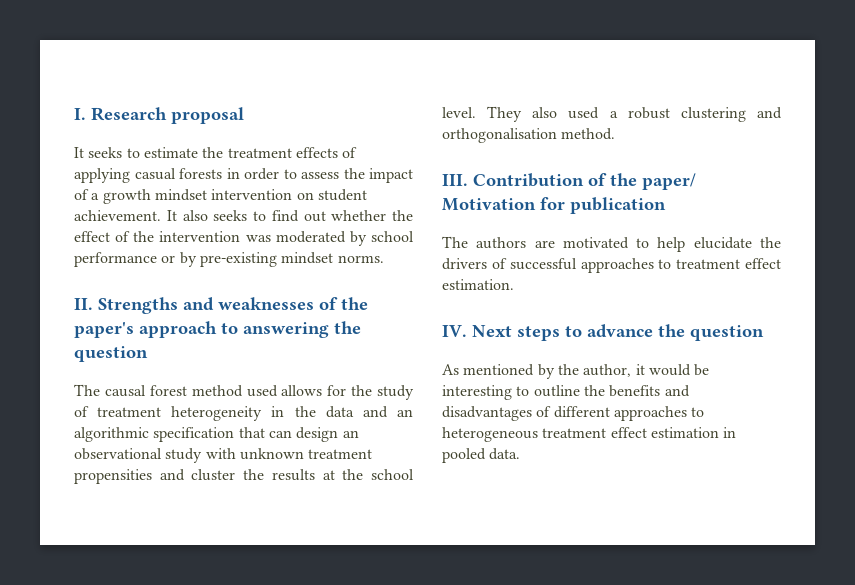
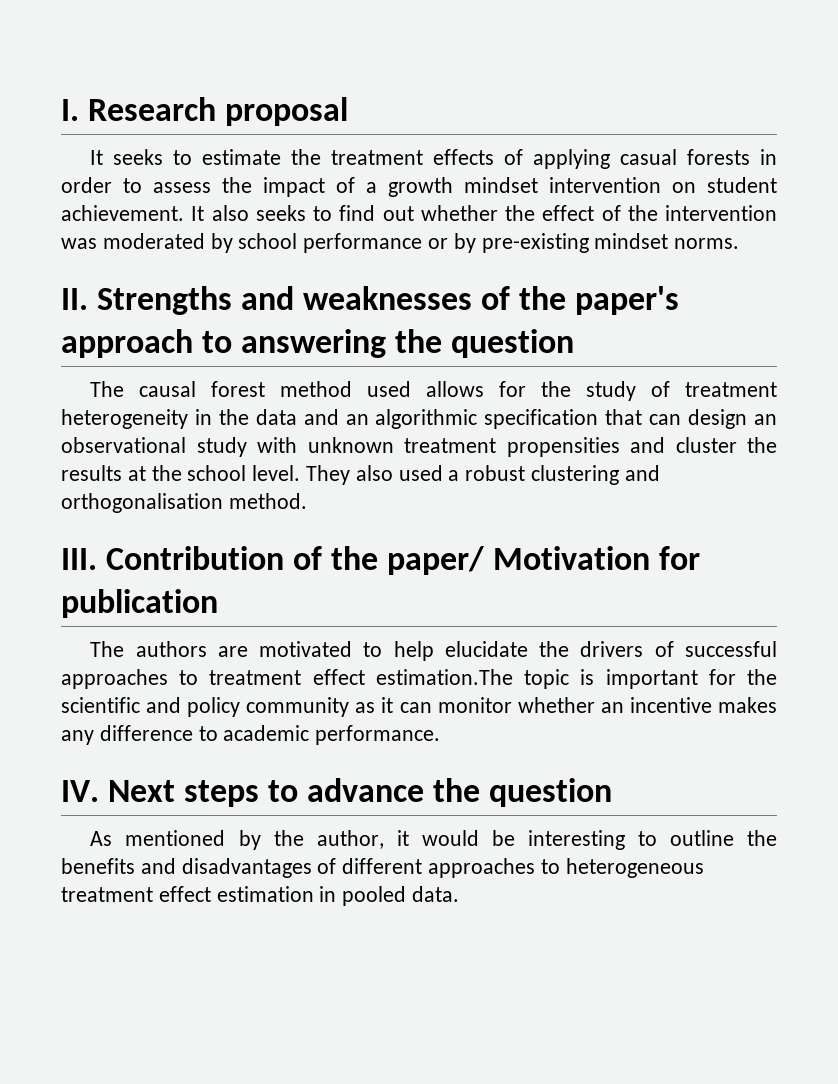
[442,279,514,290] estimation. -> [375,669,777,689] [61,697,777,717] [61,725,441,745] estimation.The topic is important for the scientific and policy community as it can monitor whether an incentive makes any difference to academic performance.

